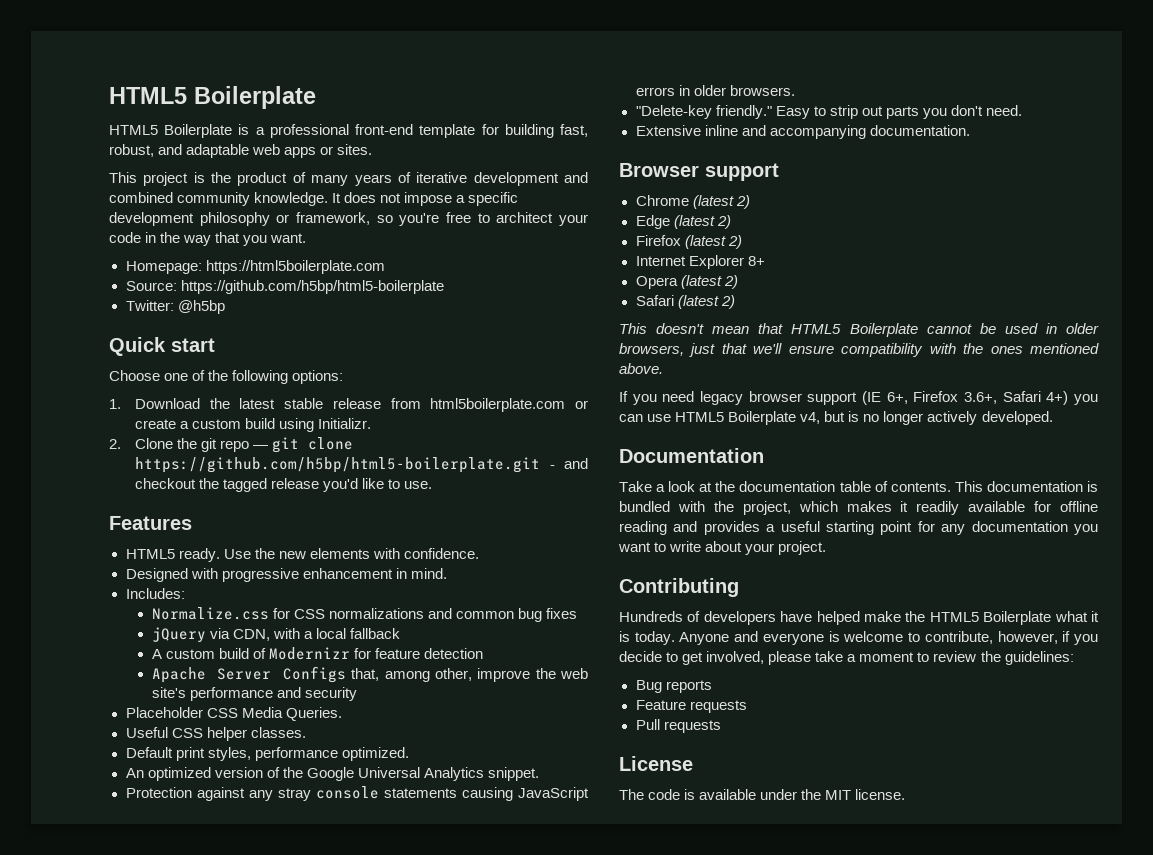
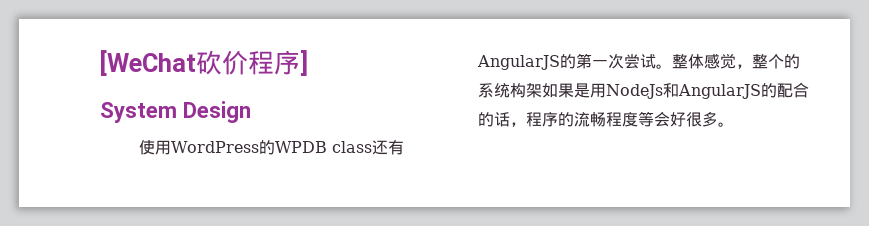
[109,86,316,109] [109,124,588,138] [109,144,373,158] [109,172,588,186] [109,192,519,206] [109,212,589,226] [109,232,307,246] [125,260,385,274] [125,280,444,294] [125,300,225,314] [109,337,215,356] [109,370,344,384] [109,398,588,412] [135,418,372,432] [109,437,354,453] [135,457,588,473] [135,478,433,492] [109,516,192,530] [125,548,479,562] [125,568,447,582] [125,588,185,599] [151,607,577,622] [151,627,400,643] [151,647,483,660] [151,666,588,683] [151,687,357,701] [125,707,342,721] [125,727,306,741] [125,747,409,761] [125,767,539,781] [125,786,589,801] [635,85,795,96] [635,105,1022,119] [635,125,970,139] [619,163,779,181] [635,195,750,209] [635,215,731,229] [635,235,742,249] [635,255,765,269] [635,275,738,289] [635,295,735,309] [619,323,1099,337] [619,343,1099,357] [619,363,663,374] [619,391,1098,405] [619,411,1053,425] [619,448,764,463] [619,481,1098,492] [619,501,1098,515] [619,521,1098,535] [618,541,827,555] [619,578,739,597] [619,611,1099,625] [619,631,1098,645] [619,651,1074,665] [635,680,712,693] [635,700,747,713] [635,719,721,733] [619,756,693,771] [619,789,906,800] HTML5 Boilerplate // HTML5 Boilerplate is a professional front-end template for building fast, robust, and adaptable web apps or sites. // This project is the product of many years of iterative development and combined community knowledge. It does not impose a specific development philosophy or framework, so you're free to architect your code in the way that you want. // Homepage: https://html5boilerplate.com // Source: https://github.com/h5bp/html5-boilerplate // Twitter: @h5bp // Quick start // Choose one of the following options: // 1. Download the latest stable release from html5boilerplate.com or create a custom build using Initializr. // 2. Clone the git repo — git clone https://github.com/h5bp/html5-boilerplate.git - and checkout the tagged release you'd like to use. // Features // HTML5 ready. Use the new elements with confidence. // Designed with progressive enhancement in mind. // Includes: // Normalize.css for CSS normalizations and common bug fixes // jQuery via CDN, with a local fallback // A custom build of Modernizr for feature detection // Apache Server Configs that, among other, improve the web site's performance and security // Placeholder CSS Media Queries. // Useful CSS helper classes. // Default print styles, performance optimized. // An optimized version of the Google Universal Analytics snippet. // Protection against any stray console statements causing JavaScript errors in older browsers. // "Delete-key friendly." Easy to strip out parts you don't need. // Extensive inline and accompanying documentation. // Browser support // Chrome (latest 2) // Edge (latest 2) // Firefox (latest 2) // Internet Explorer 8+ // Opera (latest 2) // Safari (latest 2) // This doesn't mean that HTML5 Boilerplate cannot be used in older browsers, just that we'll ensure compatibility with the ones mentioned above. // If you need legacy browser support (IE 6+, Firefox 3.6+, Safari 4+) you can use HTML5 Boilerplate v4, but is no longer actively developed. // Documentation // Take a look at the documentation table of contents. This documentation is bundled with the project, which makes it readily available for offline reading and provides a useful starting point for any documentation you want to write about your project. // Contributing // Hundreds of developers have helped make the HTML5 Boilerplate what it is today. Anyone and everyone is welcome to contribute, however, if you decide to get involved, please take a moment to review the guidelines: // Bug reports // Feature requests // Pull requests // License // The code is available under the MIT license. -> [100,50,308,76] [100,101,251,123] [138,140,404,155] [477,53,800,70] [478,82,809,99] [478,111,734,127] [WeChat砍价程序] // System Design // 使用WordPress的WPDB class还有AngularJS的第一次尝试。整体感觉，整个的系统构架如果是用NodeJs和AngularJS的配合的话，程序的流畅程度等会好很多。

